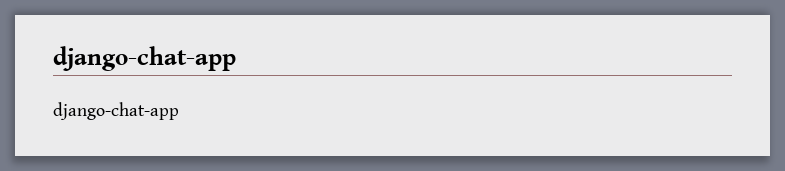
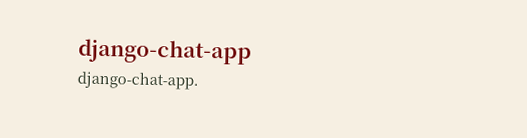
[53,102,179,120] django-chat-app -> [77,71,199,90] django-chat-app.

